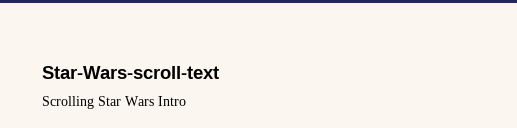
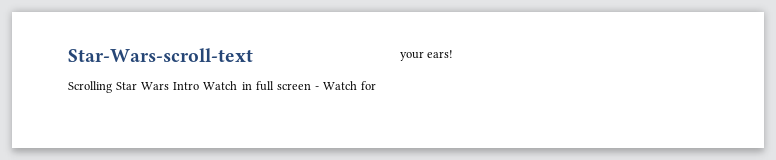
(186, 101) none -> [203,81,376,91] [400,50,454,61] Watch in full screen - Watch for your ears!

